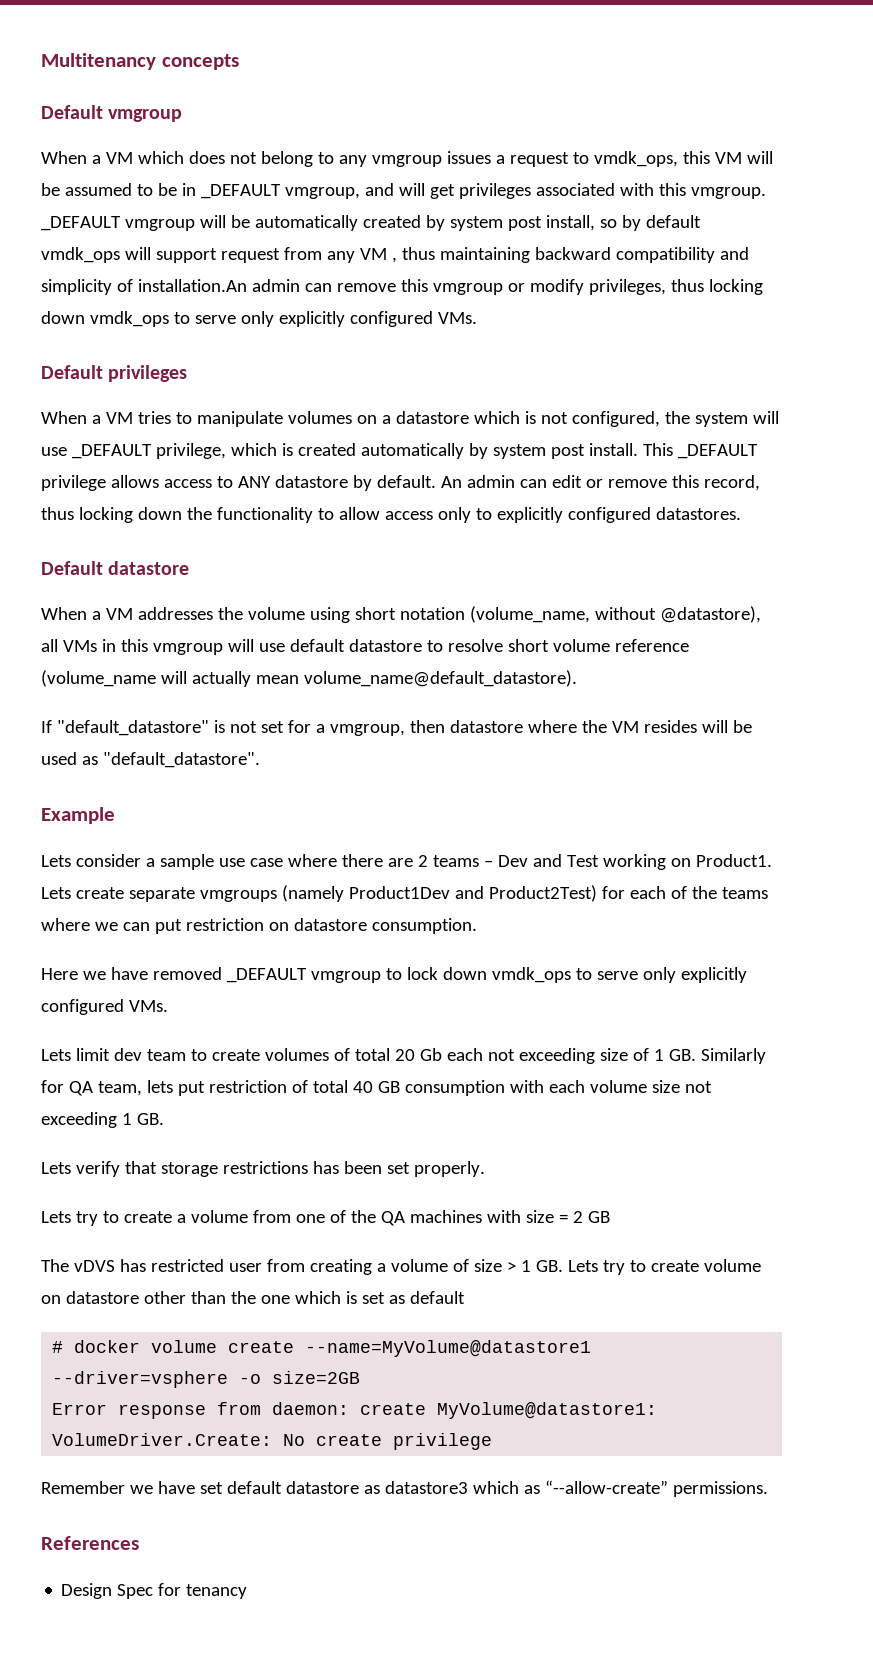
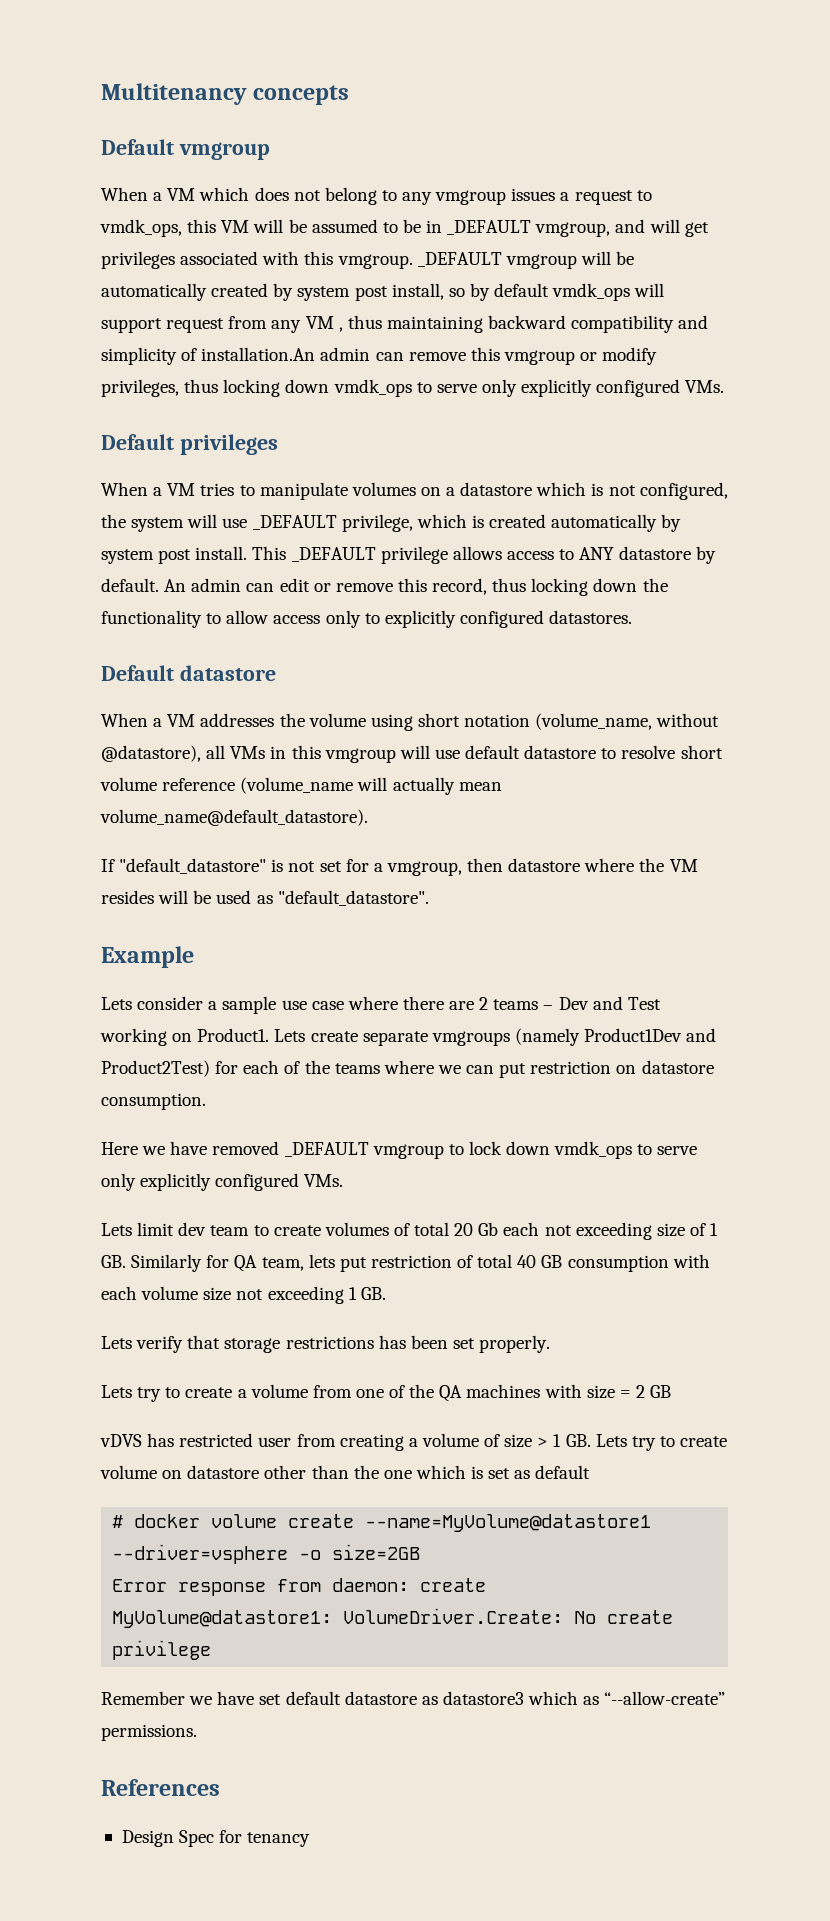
[41,1259,69,1272] The -> (672, 1391) none

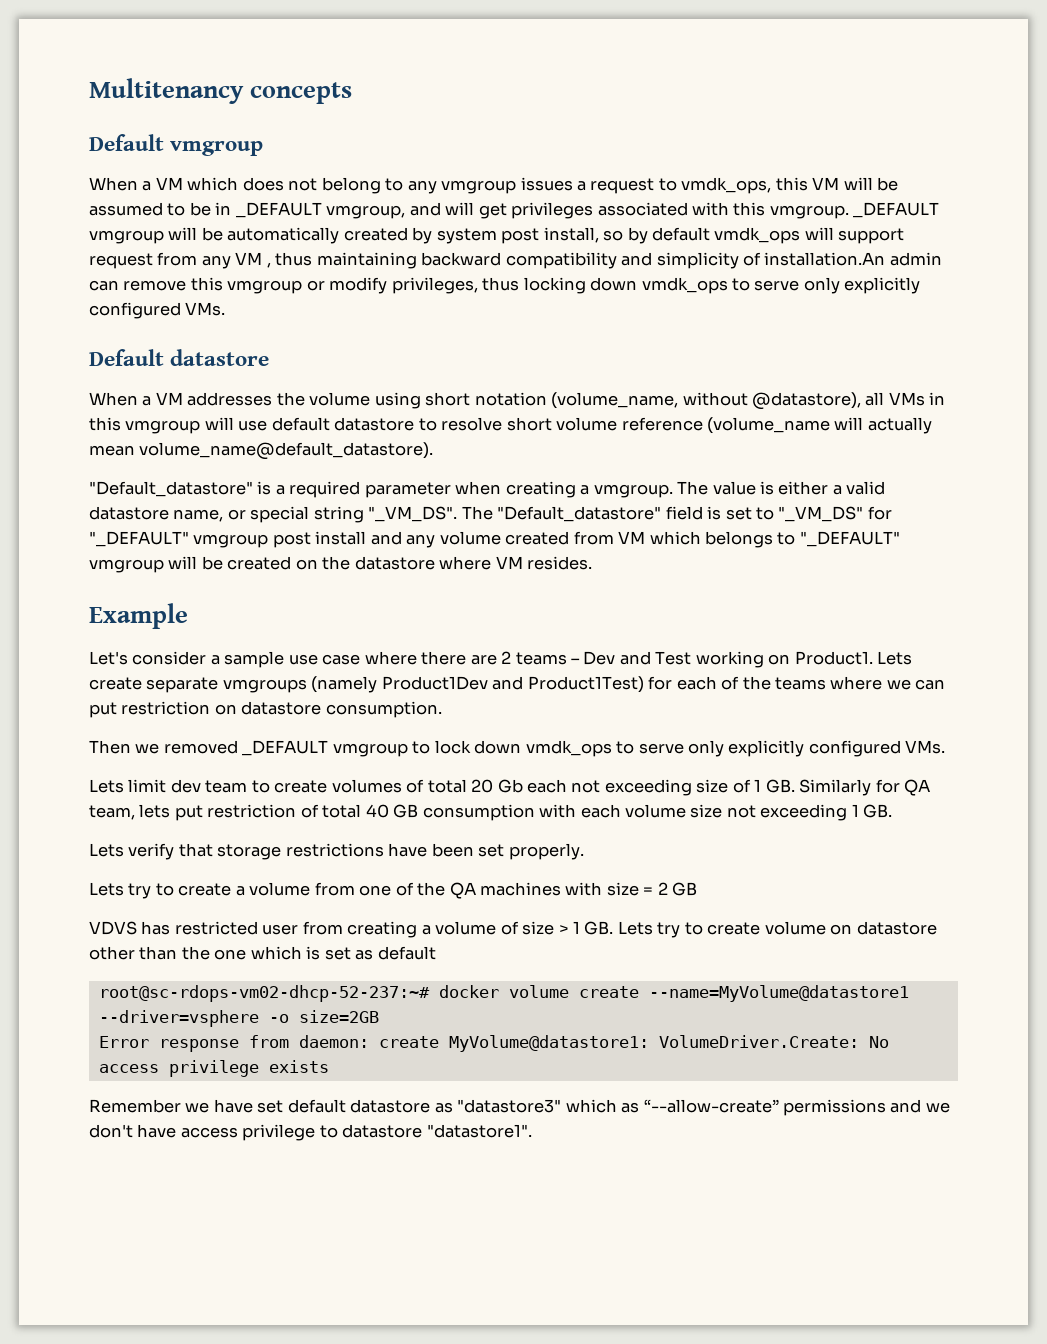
[101,434,278,455] [101,482,728,500] [101,514,682,532] [101,546,717,564] [101,578,668,596] [101,610,633,628] // Default privileges // When a VM tries to manipulate volumes on a datastore which is not configured, the system will use _DEFAULT privilege, which is created automatically by system post install. This _DEFAULT privilege allows access to ANY datastore by default. An admin can edit or remove this record, thus locking down the functionality to allow access only to explicitly configured datastores. -> (226, 309) none
[101,858,698,876] [101,890,429,906] If "default_datastore" is not set for a vmgroup, then datastore where the VM resides will be used as "default_datastore". -> [89,481,886,498] [89,506,892,523] [89,531,900,548] [89,556,593,573] "Default_datastore" is a required parameter when creating a vmgroup. The value is either a valid datastore name, or special string "_VM_DS". The "Default_datastore" field is set to "_VM_DS" for "_DEFAULT" vmgroup post install and any volume created from VM which belongs to "_DEFAULT" vmgroup will be created on the datastore where VM resides.
[101,997,132,1010] Lets -> [89,651,128,665] Let's
[101,1060,210,1077] Product2Test) -> [527,676,644,693] Product1Test)
[101,1141,208,1155] Here we have -> [89,740,160,754] Then we
[378,1335,406,1349] has -> [388,843,428,857] have
[100,1434,142,1447] vDVS -> [89,921,137,935] VDVS
[112,1515,124,1528] # -> [98,985,430,1002] root@sc-rdops-vm02-dhcp-52-237:~#
[607,1610,674,1624] [112,1640,212,1660] create privilege -> [98,1060,329,1077] access privilege exists
[442,1691,524,1705] datastore3 -> [457,1099,562,1113] "datastore3"
[101,1724,197,1741] [101,1779,220,1796] [121,1830,311,1847] permissions. // References // Design Spec for tenancy -> [783,1099,950,1116] [89,1124,532,1141] permissions and we don't have access privilege to datastore "datastore1".

